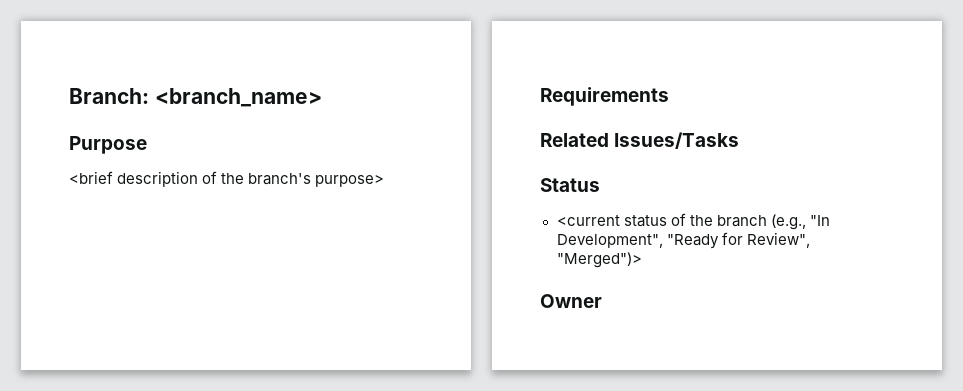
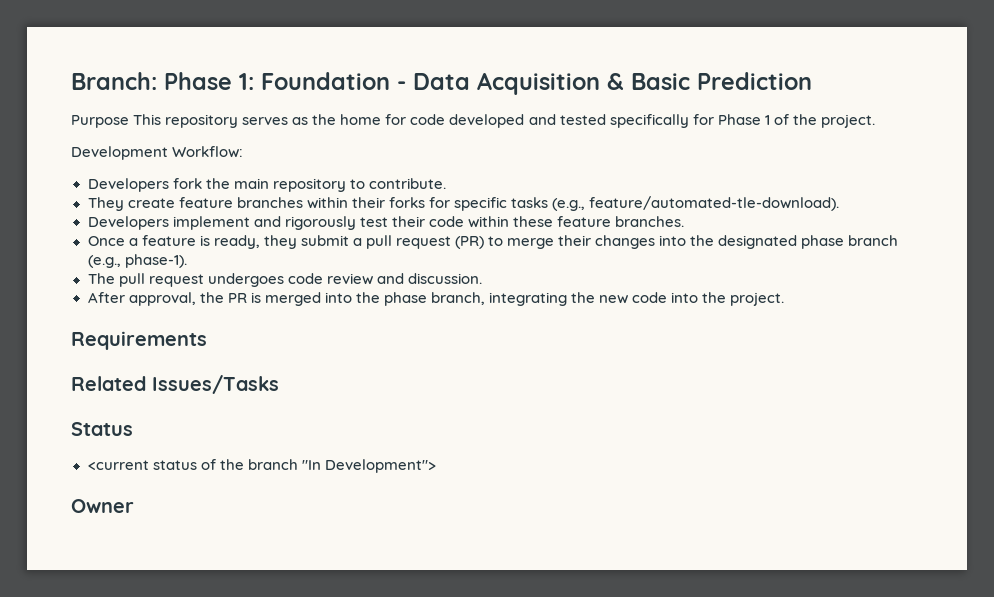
[154,88,322,107] [69,136,147,154] [69,171,385,187] <branch_name> // Purpose // <brief description of the branch's purpose> -> [164,72,812,95] [71,114,875,128] [71,146,244,160] [87,178,446,192] [87,196,840,211] [87,216,684,230] [87,235,899,249] [87,254,187,268] [87,273,482,287] [87,292,785,306] Phase 1: Foundation - Data Acquisition & Basic Prediction // Purpose This repository serves as the home for code developed and tested specifically for Phase 1 of the project. // Development Workflow: // Developers fork the main repository to contribute. // They create feature branches within their forks for specific tasks (e.g., feature/automated-tle-download). // Developers implement and rigorously test their code within these feature branches. // Once a feature is ready, they submit a pull request (PR) to merge their changes into the designated phase branch (e.g., phase-1). // The pull request undergoes code review and discussion. // After approval, the PR is merged into the phase branch, integrating the new code into the project.
[770,214,830,230] [556,232,810,249] [556,252,642,268] (e.g., "In Development", "Ready for Review", "Merged")> -> [301,459,436,473] "In Development">

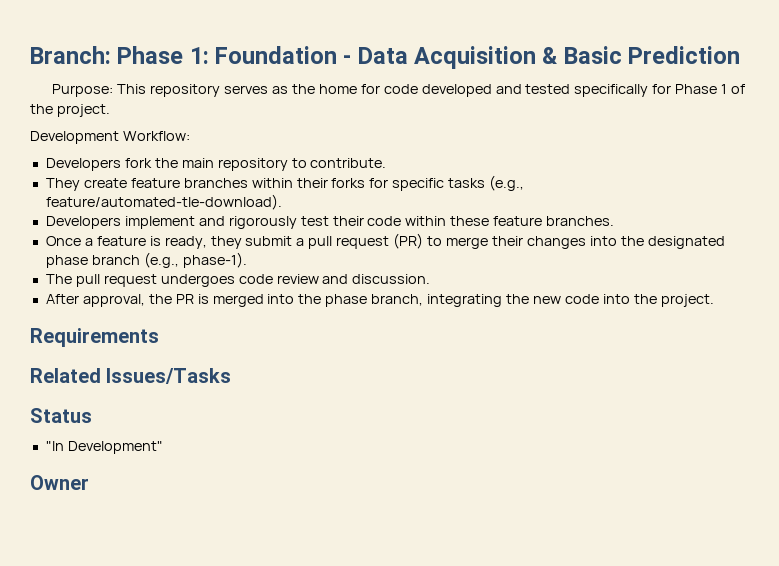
[71,115,129,128] Purpose -> [52,84,114,97] Purpose:
[87,459,436,473] <current status of the branch "In Development"> -> [45,441,163,454] "In Development"

